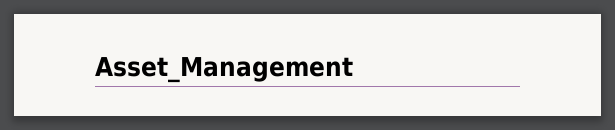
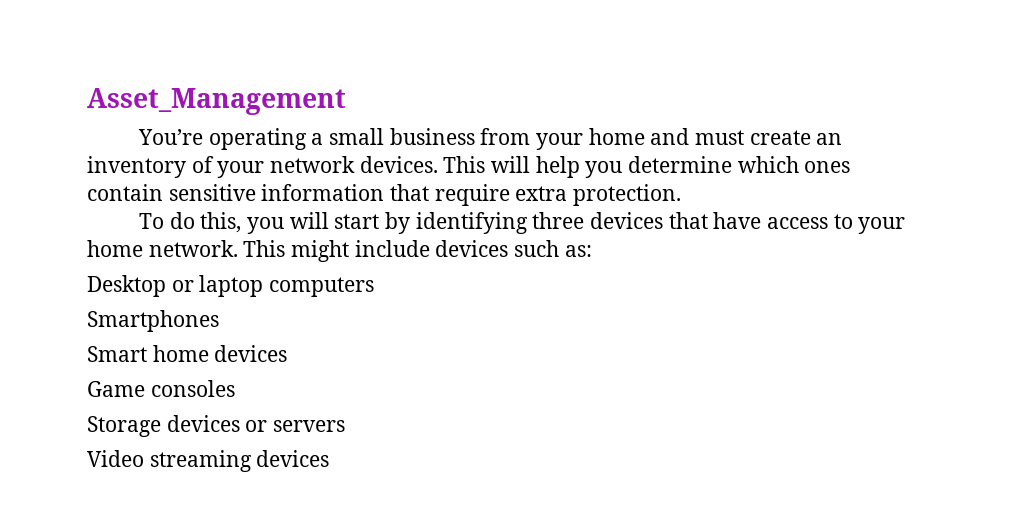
(353, 70) none -> [137,128,843,150] [87,156,851,178] [87,184,682,206] [138,212,906,234] [87,240,592,262] [87,275,375,297] [87,310,219,332] [87,345,288,362] [87,380,235,397] [87,415,346,437] [87,450,330,472] // You’re operating a small business from your home and must create an inventory of your network devices. This will help you determine which ones contain sensitive information that require extra protection. // To do this, you will start by identifying three devices that have access to your home network. This might include devices such as: // Desktop or laptop computers // Smartphones // Smart home devices // Game consoles // Storage devices or servers // Video streaming devices

